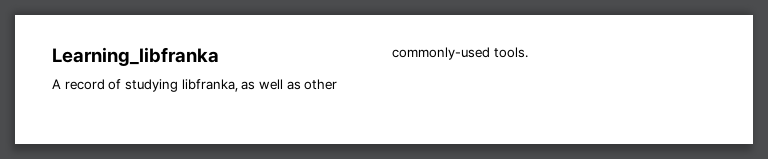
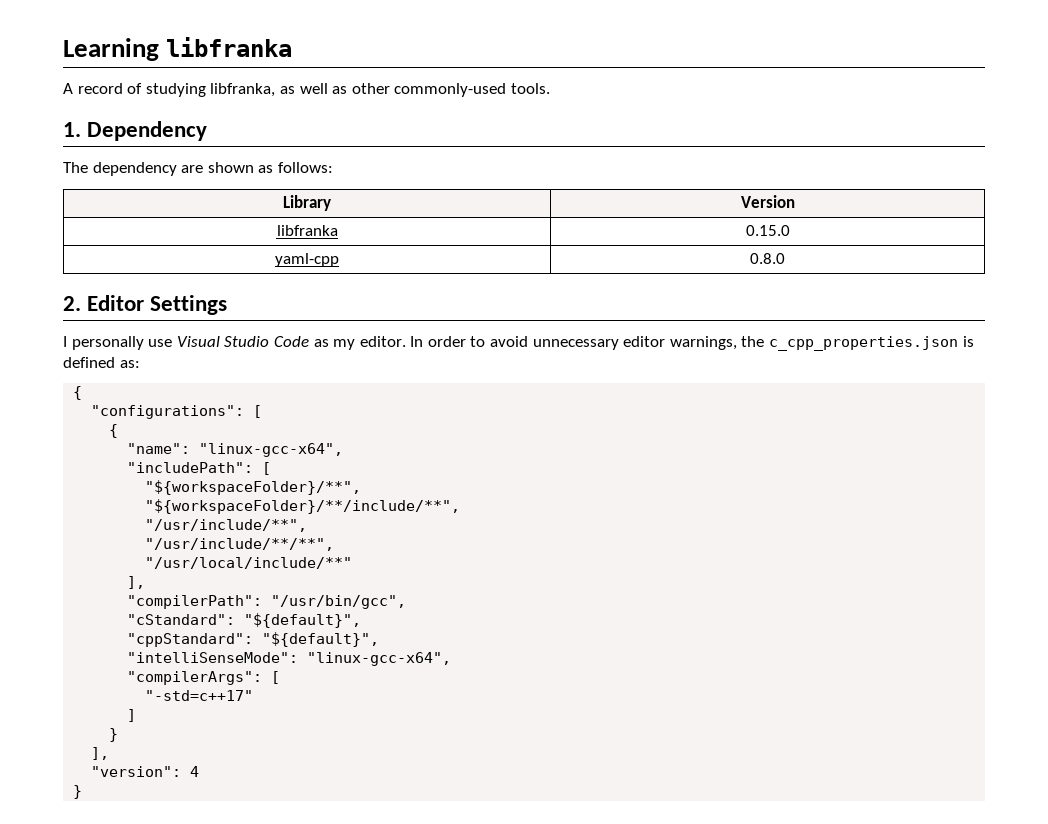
[52,47,219,66] Learning_libfranka -> [63,37,293,61] Learning libfranka
(528, 52) none -> [63,121,208,141] [63,162,333,176] [283,195,331,211] [740,195,795,208] [276,225,338,236] [745,225,790,236] [275,253,339,267] [750,253,785,264] [63,295,228,315] [63,336,974,351] [63,357,140,368] [73,386,83,400] [91,405,263,419] [109,424,119,438] [127,443,344,457] [127,462,272,475] [145,480,362,495] [145,499,461,514] [145,519,308,532] [145,538,335,551] [145,557,353,569] [127,576,146,589] [127,595,407,609] [127,613,362,628] [127,632,380,647] [127,652,452,666] [127,671,281,685] [145,690,254,701] [127,709,137,722] [109,728,119,742] [91,747,110,760] [91,766,200,777] [73,785,83,799] // 1. Dependency // The dependency are shown as follows: // Library | Version // libfranka | 0.15.0 // yaml-cpp | 0.8.0 // 2. Editor Settings // I personally use Visual Studio Code as my editor. In order to avoid unnecessary editor warnings, the c_cpp_properties.json is defined as: // { // "configurations": [ // { // "name": "linux-gcc-x64", // "includePath": [ // "${workspaceFolder}/**", // "${workspaceFolder}/**/include/**", // "/usr/include/**", // "/usr/include/**/**", // "/usr/local/include/**" // ], // "compilerPath": "/usr/bin/gcc", // "cStandard": "${default}", // "cppStandard": "${default}", // "intelliSenseMode": "linux-gcc-x64", // "compilerArgs": [ // "-std=c++17" // ] // } // ], // "version": 4 // }

